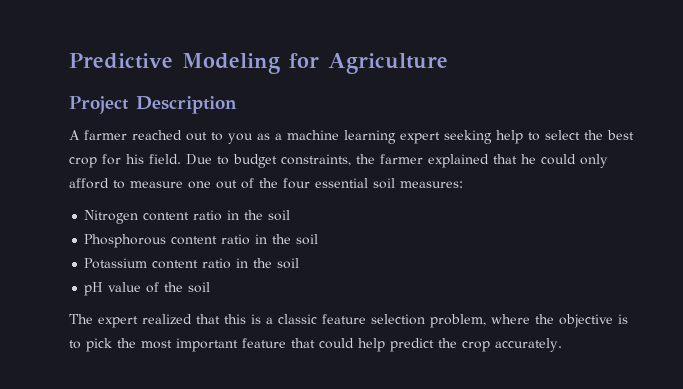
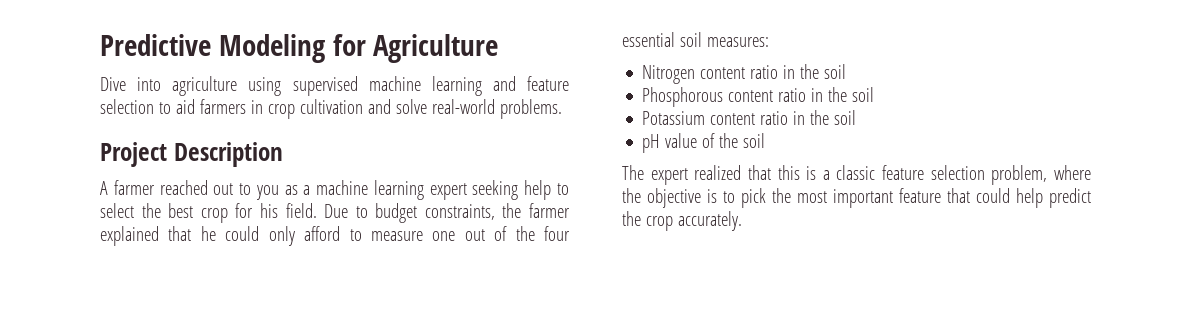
(448, 63) none -> [100,76,569,96] [100,99,562,119] // Dive into agriculture using supervised machine learning and feature selection to aid farmers in crop cultivation and solve real-world problems.

